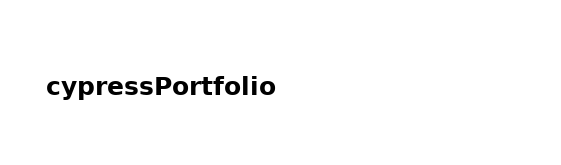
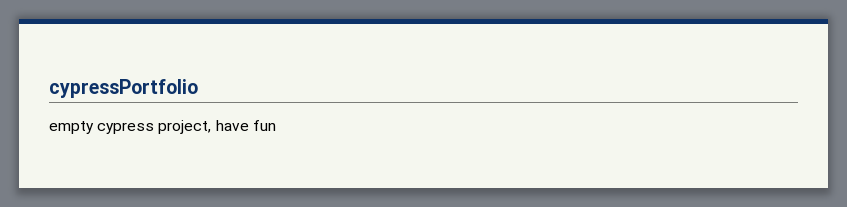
(276, 88) none -> [49,120,276,134] // empty cypress project, have fun

